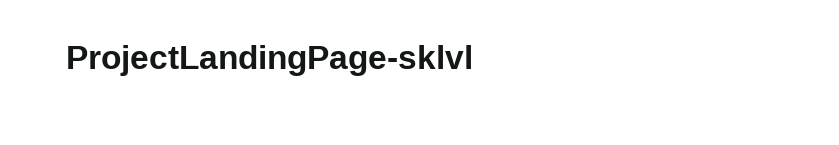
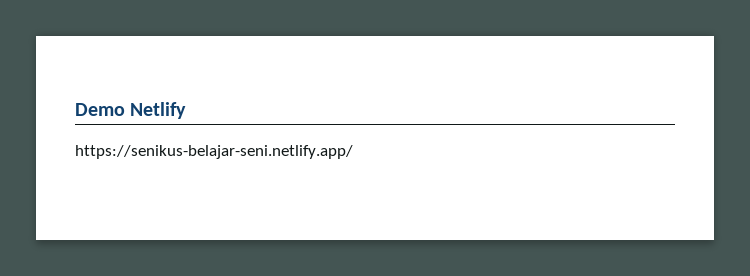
[66,45,473,76] ProjectLandingPage-sklvl -> [75,102,187,119] [75,145,353,159] Demo Netlify // https://senikus-belajar-seni.netlify.app/

